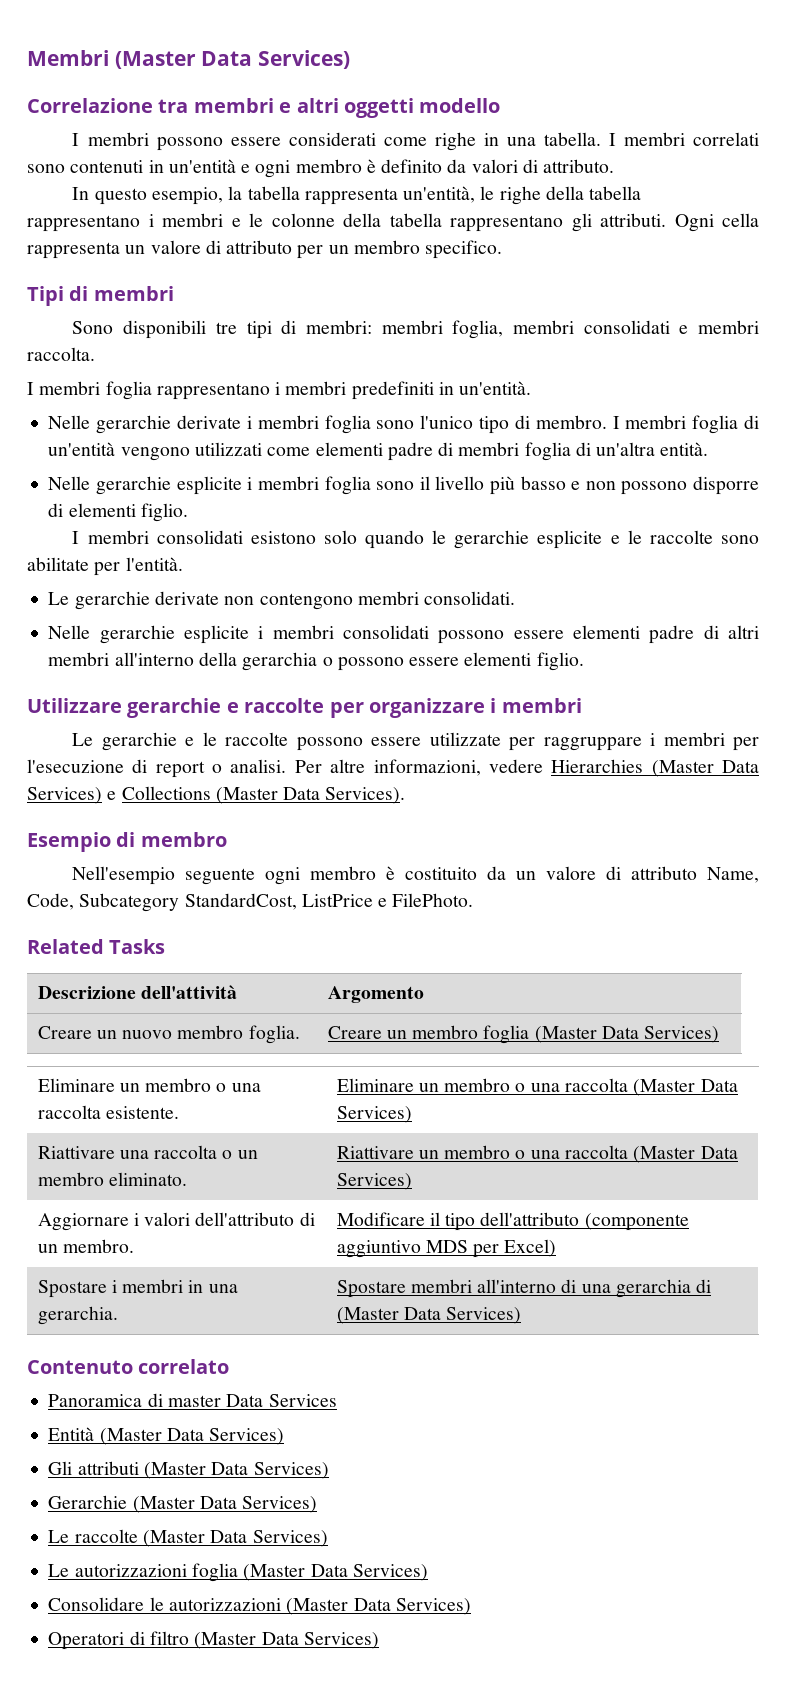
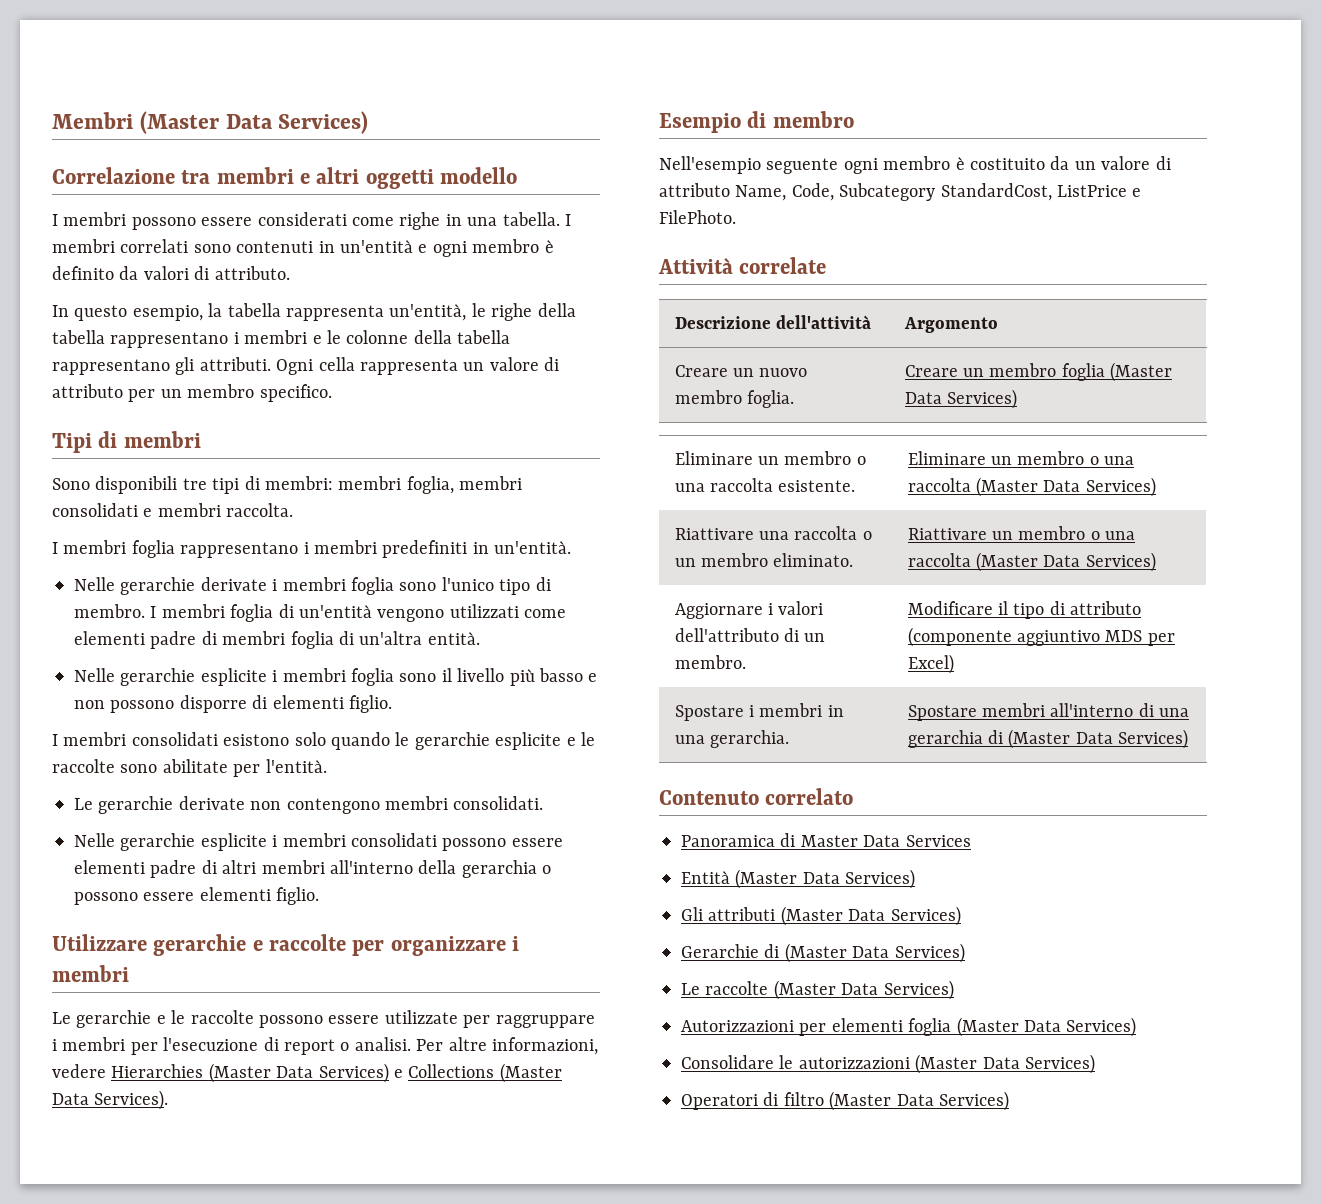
[27,939,166,954] Related Tasks -> [658,257,827,274] Attività correlate
[480,1212,580,1226] dell'attributo -> [1049,601,1142,615] di attributo
[167,1395,221,1407] master -> [800,835,858,847] Master
(128, 1502) none -> [764,944,780,958] di
[48,1564,187,1577] Le autorizzazioni -> [681,1018,903,1036] Autorizzazioni per elementi

